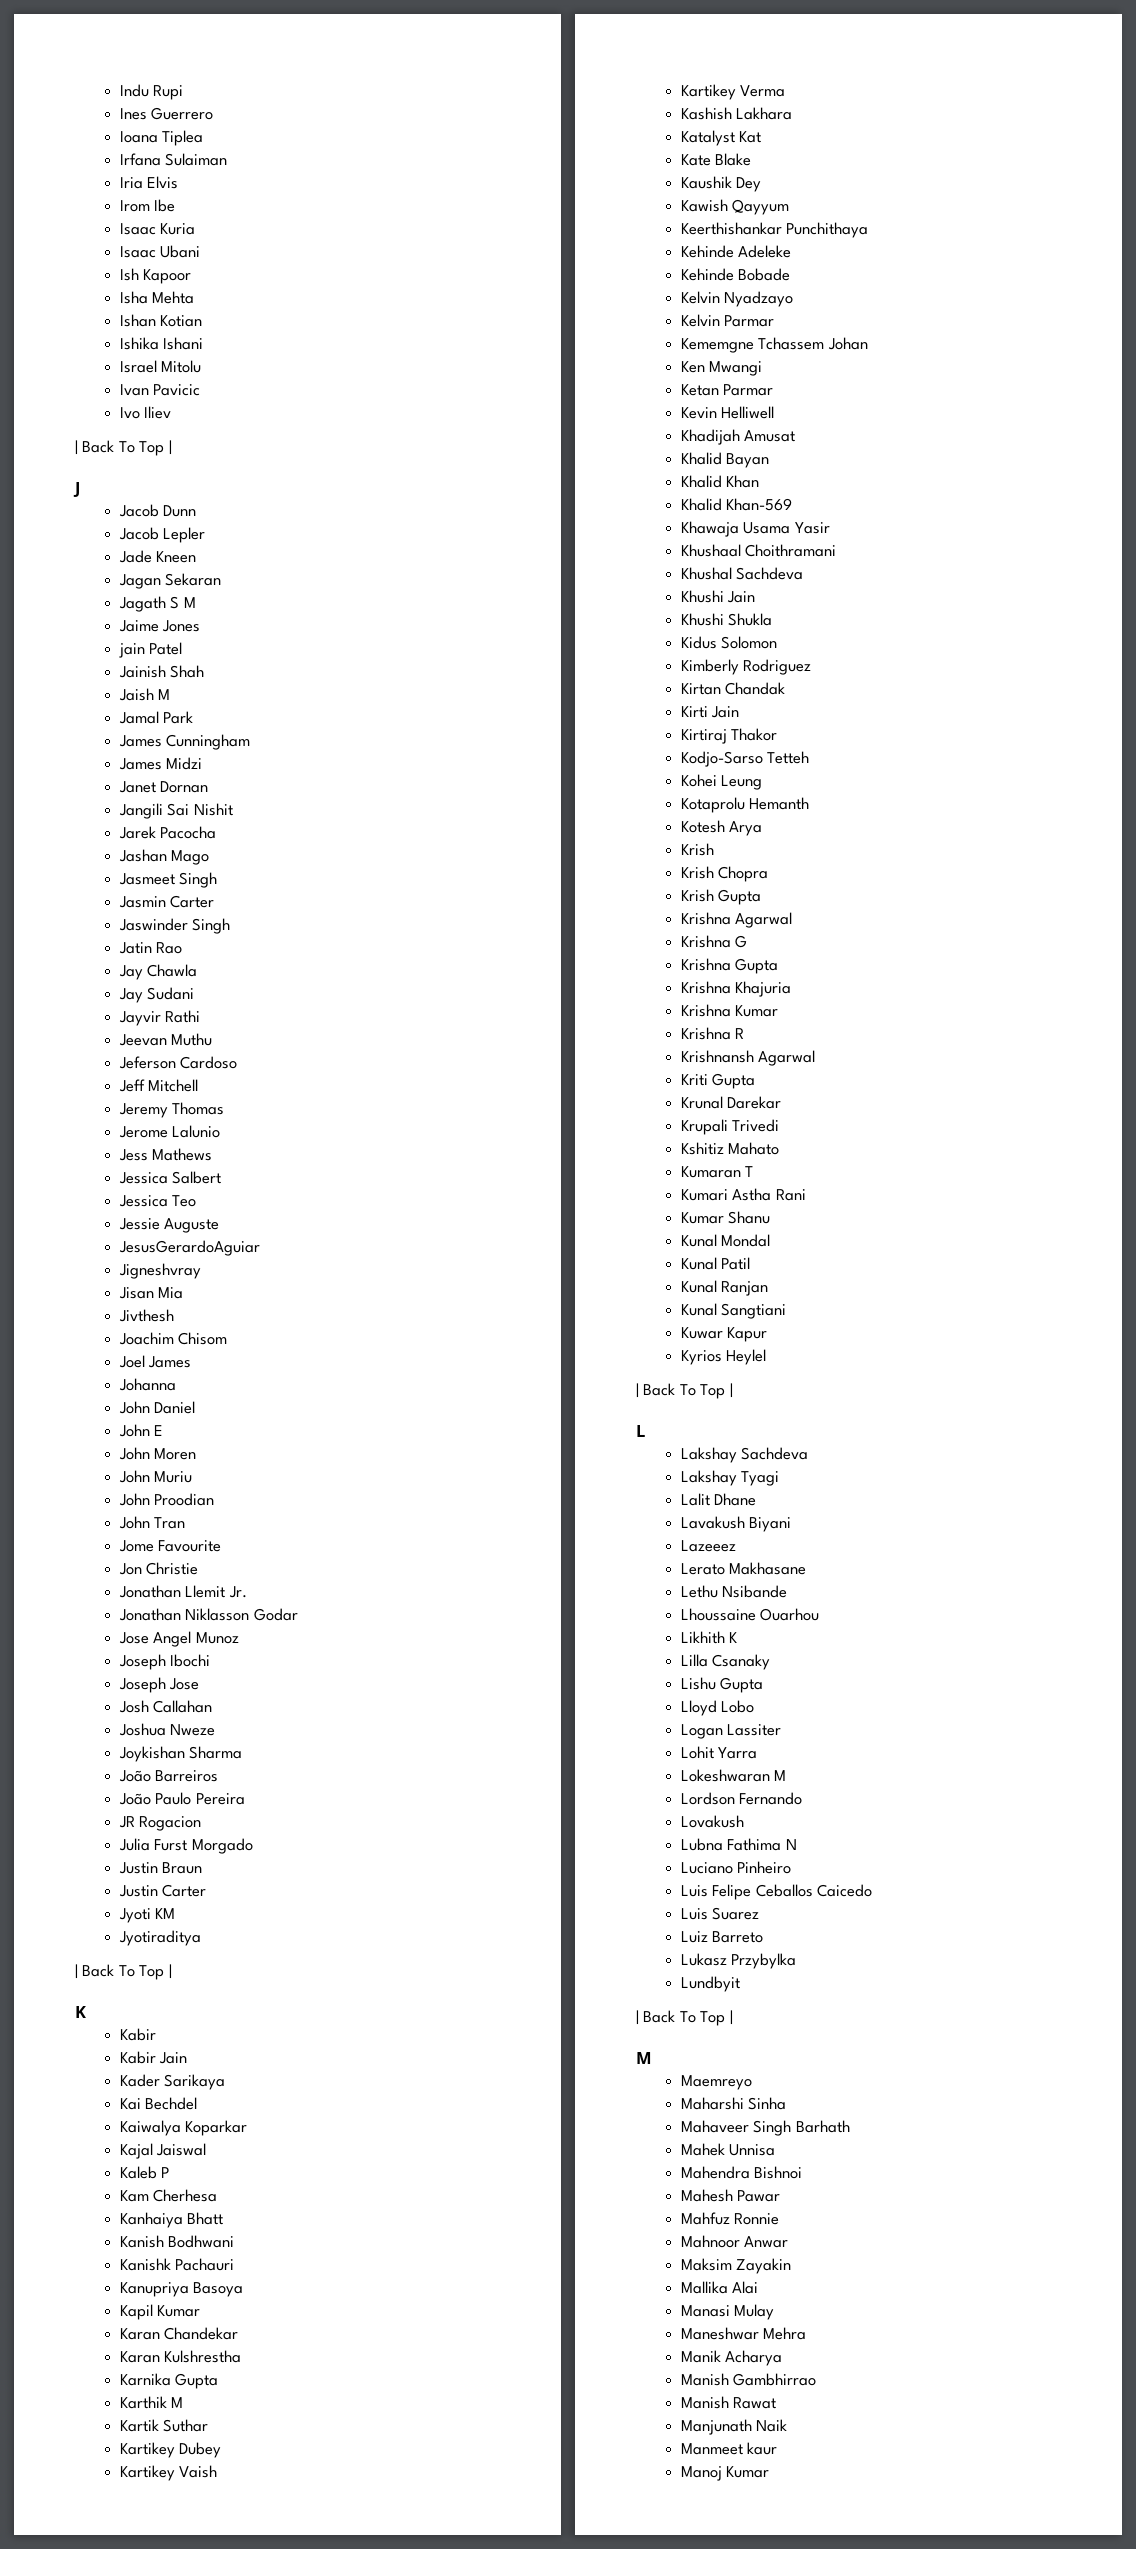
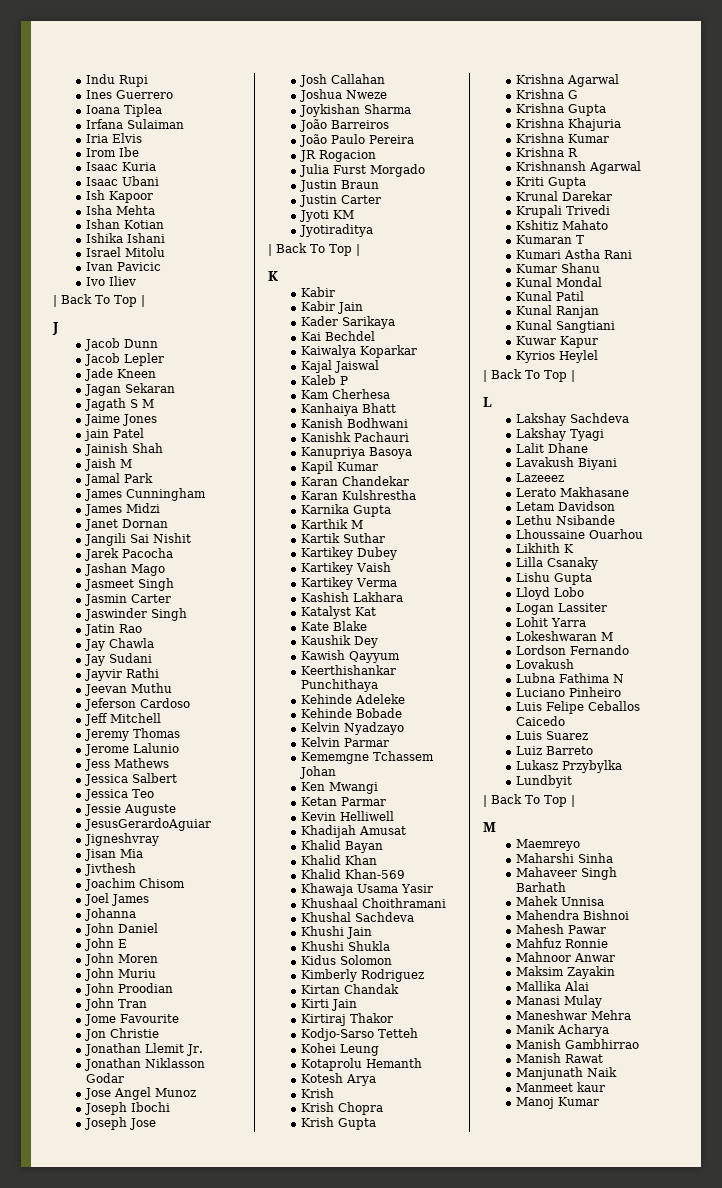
(807, 1568) none -> [516,501,616,511] // Letam Davidson

